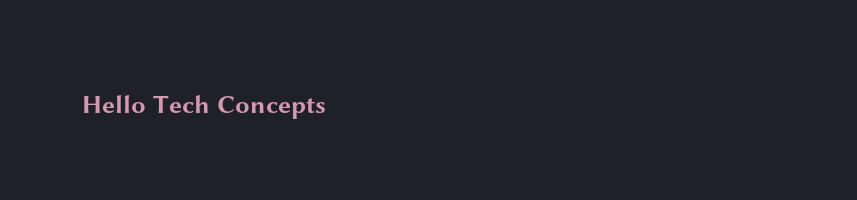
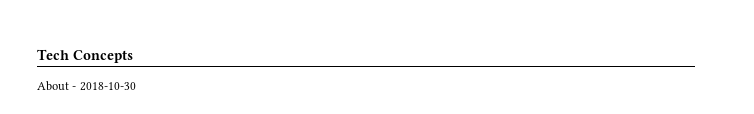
[82,95,146,113] Hello -> (37, 54) none
(327, 107) none -> [37,81,136,91] // About - 2018-10-30

